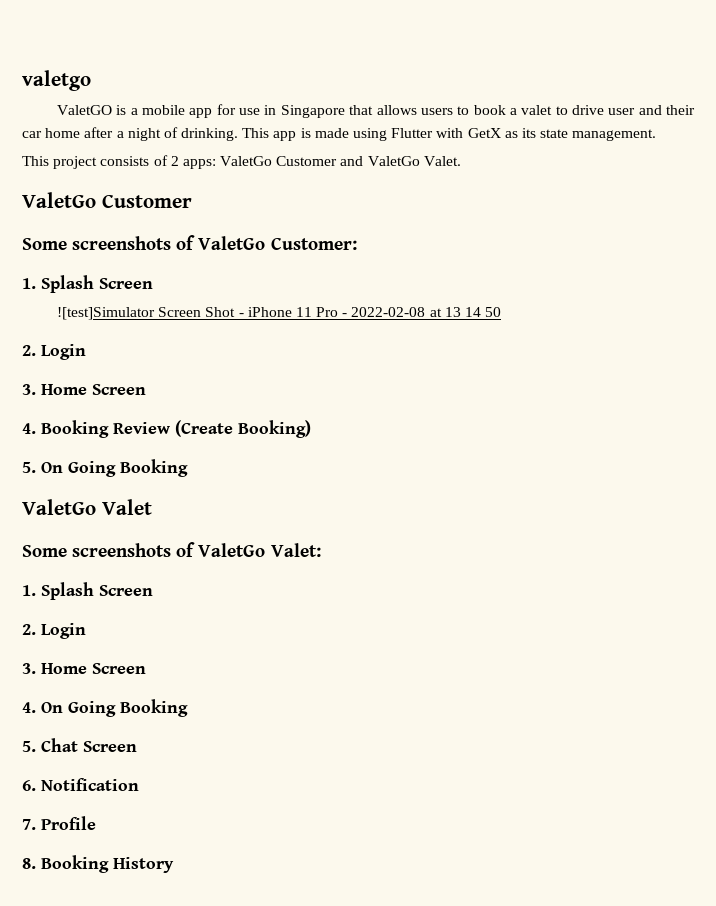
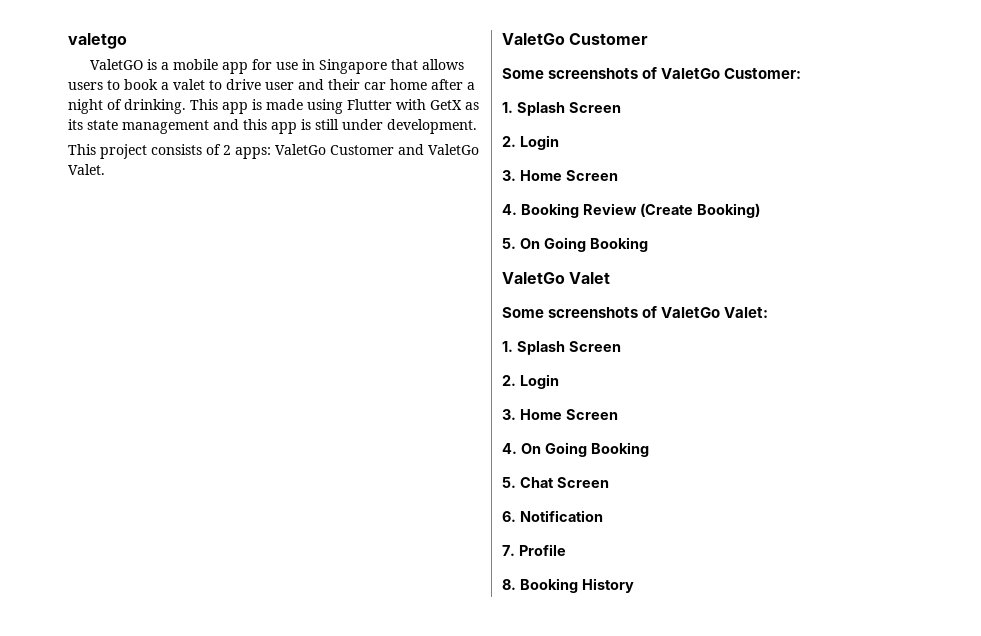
[572,129,657,141] management. -> [122,119,477,134] management and this app is still under development.
[56,307,502,320] // ![test]Simulator Screen Shot - iPhone 11 Pro - 2022-02-08 at 13 14 50 -> (621, 107) none

